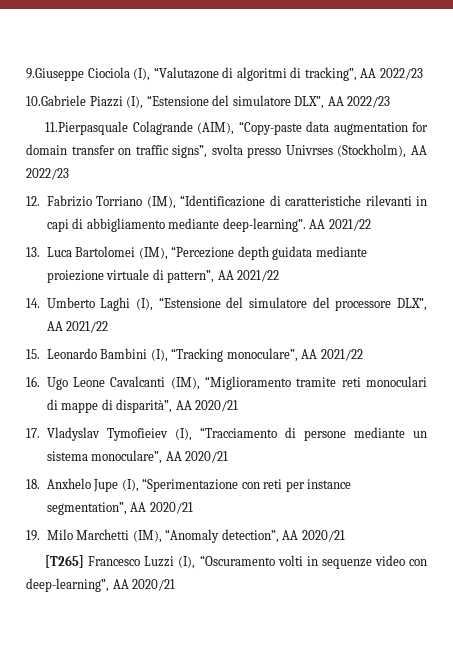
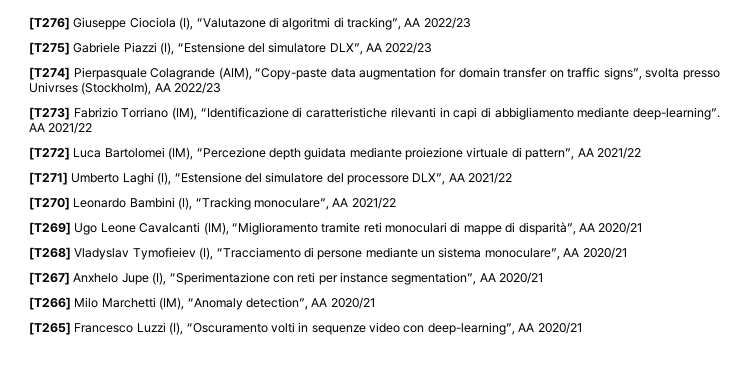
[26,68,84,81] 9.Giuseppe -> [29,17,127,30] [T276] Giuseppe
[26,95,86,106] 10.Gabriele -> [29,42,121,55] [T275] Gabriele
[45,121,129,135] 11.Pierpasquale -> [29,67,147,80] [T274] Pierpasquale
[26,196,40,206] 12. -> [29,107,70,120] [T273]
[26,247,40,257] 13. -> [29,147,70,160] [T272]
[26,298,40,308] 14. -> [29,172,68,185] [T271]
[26,349,40,359] 15. -> [29,197,70,210] [T270]
[26,376,40,387] 16. -> [29,222,71,235] [T269]
[26,428,40,438] 17. -> [29,247,71,260] [T268]
[26,479,40,489] 18. -> [29,272,70,285] [T267]
[26,530,40,541] 19. -> [29,297,71,310] [T266]

